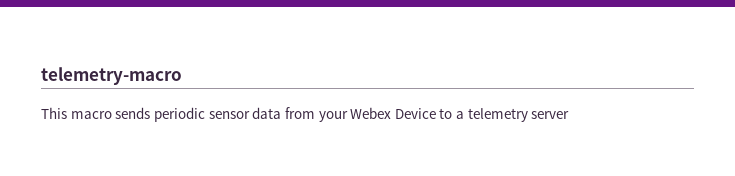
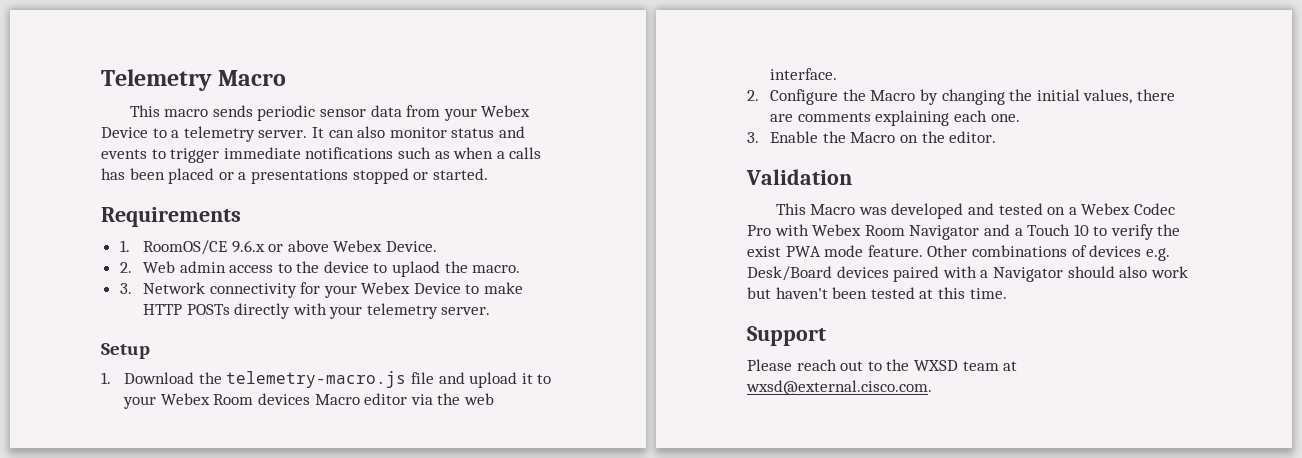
[41,67,182,85] telemetry-macro -> [101,69,287,91] Telemetry Macro
[531,111,570,119] server -> [258,126,525,138] [101,147,542,163] [101,168,488,184] [101,207,241,227] [119,240,437,255] [119,261,521,277] [119,282,524,298] [142,303,491,319] [101,343,150,359] [101,371,552,388] [123,393,494,409] [770,68,838,80] [747,89,1175,105] [770,110,1020,126] [747,131,997,143] [746,169,852,185] [775,203,1175,219] [747,224,1181,240] [747,245,1170,261] [747,266,1188,282] [747,287,1007,299] [747,326,826,346] [747,359,1018,371] [746,380,932,395] server. It can also monitor status and events to trigger immediate notifications such as when a calls has been placed or a presentations stopped or started. // Requirements // 1. RoomOS/CE 9.6.x or above Webex Device. // 2. Web admin access to the device to uplaod the macro. // 3. Network connectivity for your Webex Device to make HTTP POSTs directly with your telemetry server. // Setup // 1. Download the telemetry-macro.js file and upload it to your Webex Room devices Macro editor via the web interface. // 2. Configure the Macro by changing the initial values, there are comments explaining each one. // 3. Enable the Macro on the editor. // Validation // This Macro was developed and tested on a Webex Codec Pro with Webex Room Navigator and a Touch 10 to verify the exist PWA mode feature. Other combinations of devices e.g. Desk/Board devices paired with a Navigator should also work but haven't been tested at this time. // Support // Please reach out to the WXSD team at wxsd@external.cisco.com.

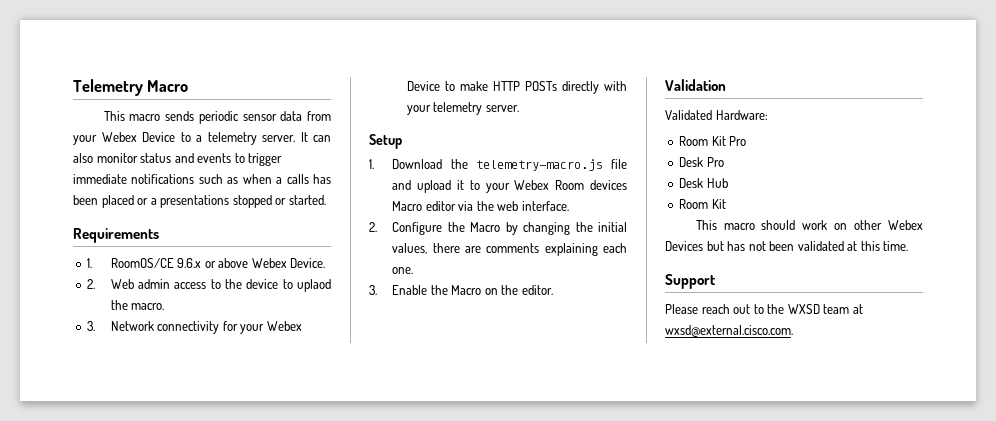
[775,203,1175,219] [747,224,1181,240] [747,245,1170,261] [747,266,1188,282] [747,287,915,299] This Macro was developed and tested on a Webex Codec Pro with Webex Room Navigator and a Touch 10 to verify the exist PWA mode feature. Other combinations of devices e.g. Desk/Board devices paired with a Navigator should also work but haven't been tested -> [665,110,768,120] [679,136,747,146] [679,157,724,167] [679,178,728,188] [679,199,726,209] [695,220,923,230] [665,241,844,251] Validated Hardware: // Room Kit Pro // Desk Pro // Desk Hub // Room Kit // This macro should work on other Webex Devices but has not been validated

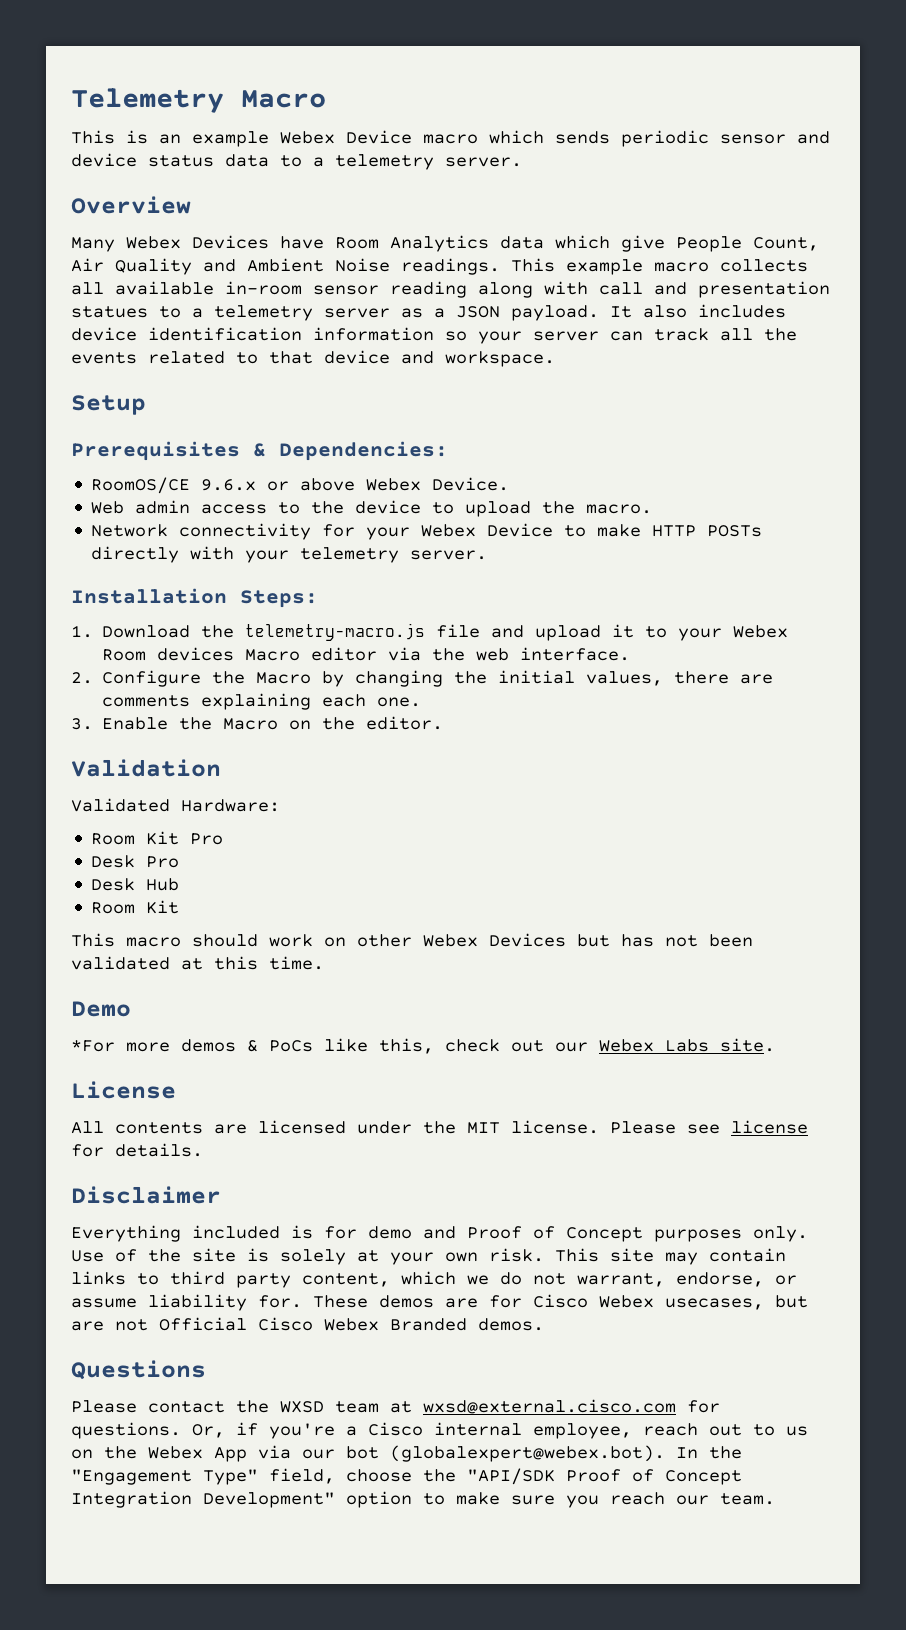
[129,111,331,124] [73,132,331,145] [73,153,283,166] [73,174,331,184] [73,195,326,208] [73,228,159,243] [87,258,93,268] macro sends periodic sensor data from your Webex Device to a telemetry server. It can also monitor status and events to trigger immediate notifications such as when a calls has been placed or a presentations stopped or started. // Requirements // 1. -> [126,130,830,147] [71,153,522,170] [71,196,191,214] [71,235,819,252] [71,258,808,275] [71,281,830,298] [71,304,786,321] [71,327,797,344] [71,350,555,367] [71,395,146,415] [71,441,448,461] is an example Webex Device macro which sends periodic sensor and device status data to a telemetry server. // Overview // Many Webex Devices have Room Analytics data which give People Count, Air Quality and Ambient Noise readings. This example macro collects all available in-room sensor reading along with call and presentation statues to a telemetry server as a JSON payload. It also includes device identification information so your server can track all the events related to that device and workspace. // Setup // Prerequisites & Dependencies: //
[87,279,96,289] 2. -> (510, 484) none
[297,279,332,292] uplaod -> [465,501,532,517] upload
[87,321,96,331] 3. -> (653, 509) none
[369,134,402,149] Setup -> [71,588,318,608] Installation Steps:
[665,274,715,289] [665,304,863,314] [665,325,793,337] Support // Please reach out to the WXSD team at wxsd@external.cisco.com. -> [71,1001,131,1017] [71,1038,775,1054] [71,1081,176,1099] [71,1120,808,1134] [71,1143,203,1157] [71,1186,221,1204] [71,1225,808,1242] [71,1248,786,1265] [71,1271,797,1288] [71,1294,808,1311] [71,1317,544,1331] [71,1360,206,1380] [71,1399,720,1414] [71,1422,808,1439] [71,1445,742,1462] [71,1468,742,1485] [71,1491,775,1508] Demo // *For more demos & PoCs like this, check out our Webex Labs site. // License // All contents are licensed under the MIT license. Please see license for details. // Disclaimer // Everything included is for demo and Proof of Concept purposes only. Use of the site is solely at your own risk. This site may contain links to third party content, which we do not warrant, endorse, or assume liability for. These demos are for Cisco Webex usecases, but are not Official Cisco Webex Branded demos. // Questions // Please contact the WXSD team at wxsd@external.cisco.com for questions. Or, if you're a Cisco internal employee, reach out to us on the Webex App via our bot (globalexpert@webex.bot). In the "Engagement Type" field, choose the "API/SDK Proof of Concept Integration Development" option to make sure you reach our team.

